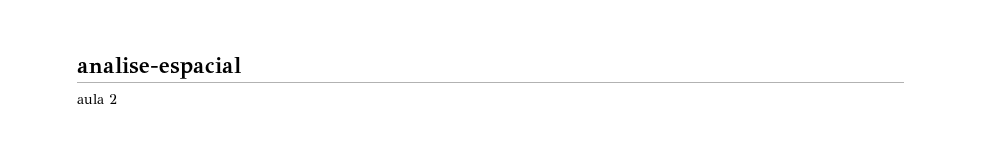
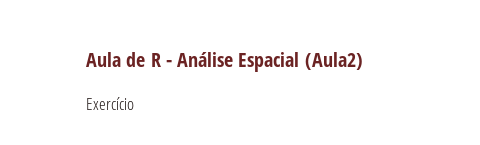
[77,57,241,79] [77,94,117,104] analise-espacial // aula 2 -> [86,52,363,72] [86,97,134,110] Aula de R - Análise Espacial (Aula2) // Exercício

